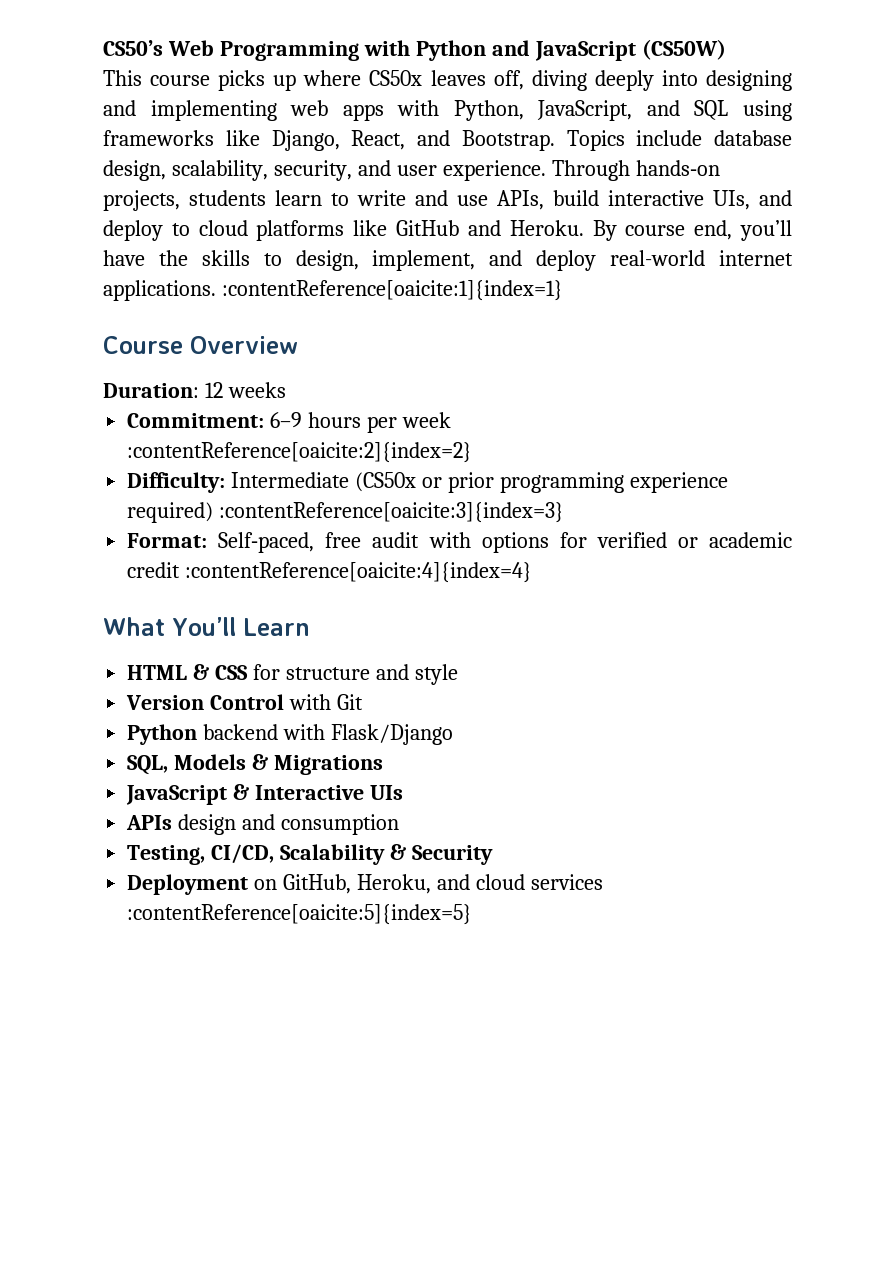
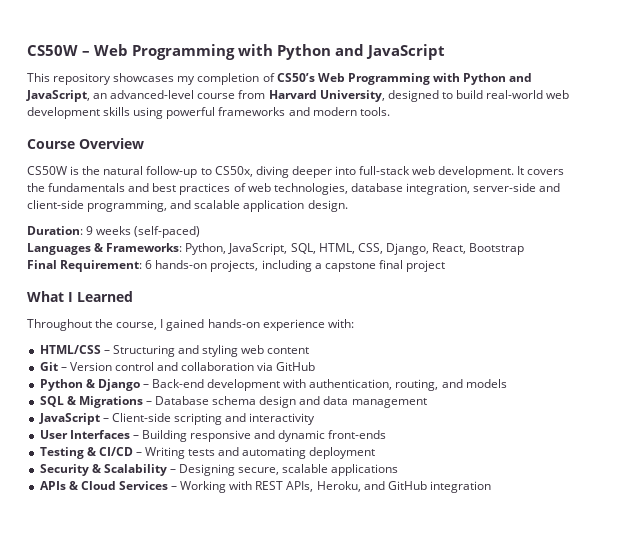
(103, 48) none -> [27,44,445,60] [27,73,275,85] CS50W – Web Programming with Python and JavaScript // This repository showcases my completion of
[534,39,726,61] [103,70,792,91] [103,100,792,121] [103,130,792,151] [103,160,720,181] [103,190,792,211] [103,220,793,241] [103,250,794,271] [103,280,563,301] [103,336,298,354] JavaScript (CS50W) // This course picks up where CS50x leaves off, diving deeply into designing and implementing web apps with Python, JavaScript, and SQL using frameworks like Django, React, and Bootstrap. Topics include database design, scalability, security, and user experience. Through hands‑on projects, students learn to write and use APIs, build interactive UIs, and deploy to cloud platforms like GitHub and Heroku. By course end, you’ll have the skills to design, implement, and deploy real-world internet applications. :contentReference[oaicite:1]{index=1} // Course Overview -> [26,90,570,102] [27,107,390,119] [27,138,144,149] [27,166,565,178] [27,183,561,195] [27,200,348,212] JavaScript, an advanced-level course from Harvard University, designed to build real-world web development skills using powerful frameworks and modern tools. // Course Overview // CS50W is the natural follow-up to CS50x, diving deeper into full-stack web development. It covers the fundamentals and best practices of web technologies, database integration, server-side and client-side programming, and scalable application design.
[204,382,223,398] 12 -> [86,226,94,235] 9
[127,412,451,433] [127,442,473,463] [127,472,728,493] [127,502,565,523] [127,532,792,553] [127,562,533,583] [103,617,310,636] [127,664,458,685] [126,694,364,710] [127,724,454,745] [127,754,384,775] [126,784,404,805] [126,814,400,835] [127,844,493,865] [127,874,603,895] [127,904,473,925] // Commitment: 6–9 hours per week :contentReference[oaicite:2]{index=2} // Difficulty: Intermediate (CS50x or prior programming experience required) :contentReference[oaicite:3]{index=3} // Format: Self‑paced, free audit with options for verified or academic credit :contentReference[oaicite:4]{index=4} // What You’ll Learn // HTML & CSS for structure and style // Version Control with Git // Python backend with Flask/Django // SQL, Models & Migrations // JavaScript & Interactive UIs // APIs design and consumption // Testing, CI/CD, Scalability & Security // Deployment on GitHub, Heroku, and cloud services :contentReference[oaicite:5]{index=5} -> [134,226,201,238] [27,243,525,255] [27,260,445,272] [27,291,133,302] [27,319,354,331] [39,345,310,357] [39,362,316,371] [39,379,507,391] [39,396,427,408] [38,413,316,425] [39,430,387,442] [39,447,376,459] [39,464,399,476] [39,481,491,493] (self-paced) // Languages & Frameworks: Python, JavaScript, SQL, HTML, CSS, Django, React, Bootstrap // Final Requirement: 6 hands-on projects, including a capstone final project // What I Learned // Throughout the course, I gained hands-on experience with: // HTML/CSS – Structuring and styling web content // Git – Version control and collaboration via GitHub // Python & Django – Back-end development with authentication, routing, and models // SQL & Migrations – Database schema design and data management // JavaScript – Client-side scripting and interactivity // User Interfaces – Building responsive and dynamic front-ends // Testing & CI/CD – Writing tests and automating deployment // Security & Scalability – Designing secure, scalable applications // APIs & Cloud Services – Working with REST APIs, Heroku, and GitHub integration

